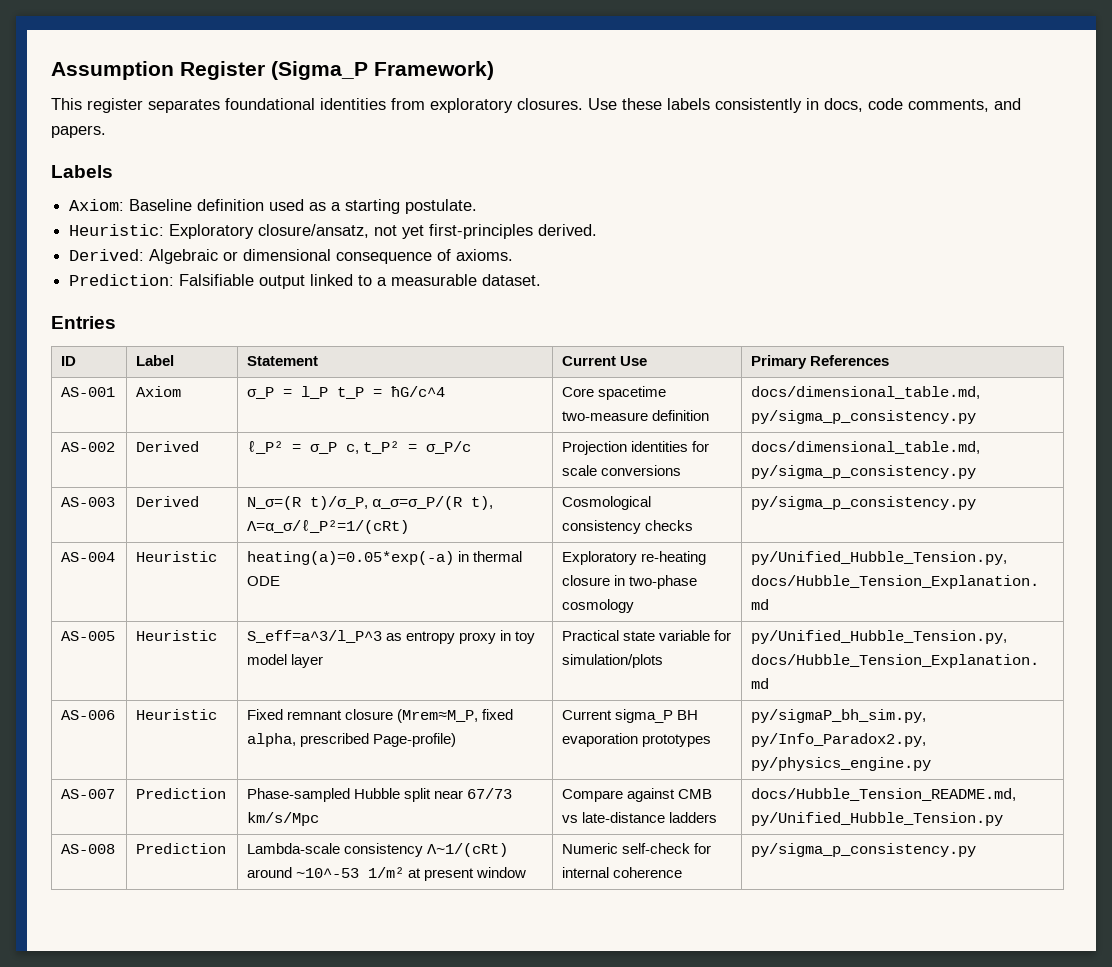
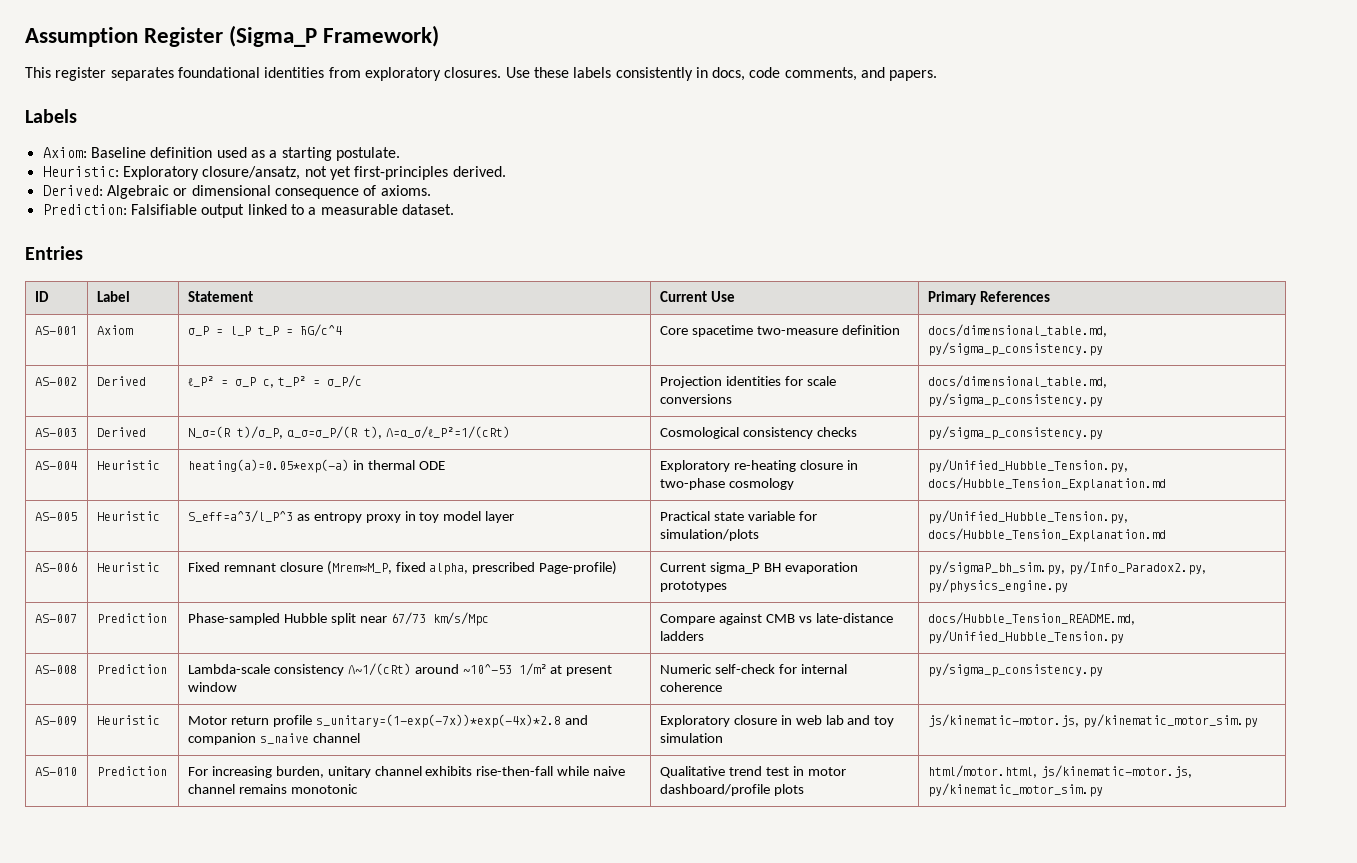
(977, 850) none -> [34,716,77,726] [96,715,160,725] [187,714,588,728] [187,733,360,745] [659,715,895,727] [659,733,723,743] [927,714,1258,728] [34,767,77,776] [96,766,167,776] [187,766,626,778] [187,784,358,794] [659,766,846,778] [659,784,804,796] [927,765,1192,778] [927,783,1103,797] // AS-009 | Heuristic | Motor return profile s_unitary=(1-exp(-7x))*exp(-4x)*2.8 and companion s_naive channel | Exploratory closure in web lab and toy simulation | js/kinematic-motor.js, py/kinematic_motor_sim.py // AS-010 | Prediction | For increasing burden, unitary channel exhibits rise-then-fall while naive channel remains monotonic | Qualitative trend test in motor dashboard/profile plots | html/motor.html, js/kinematic-motor.js, py/kinematic_motor_sim.py

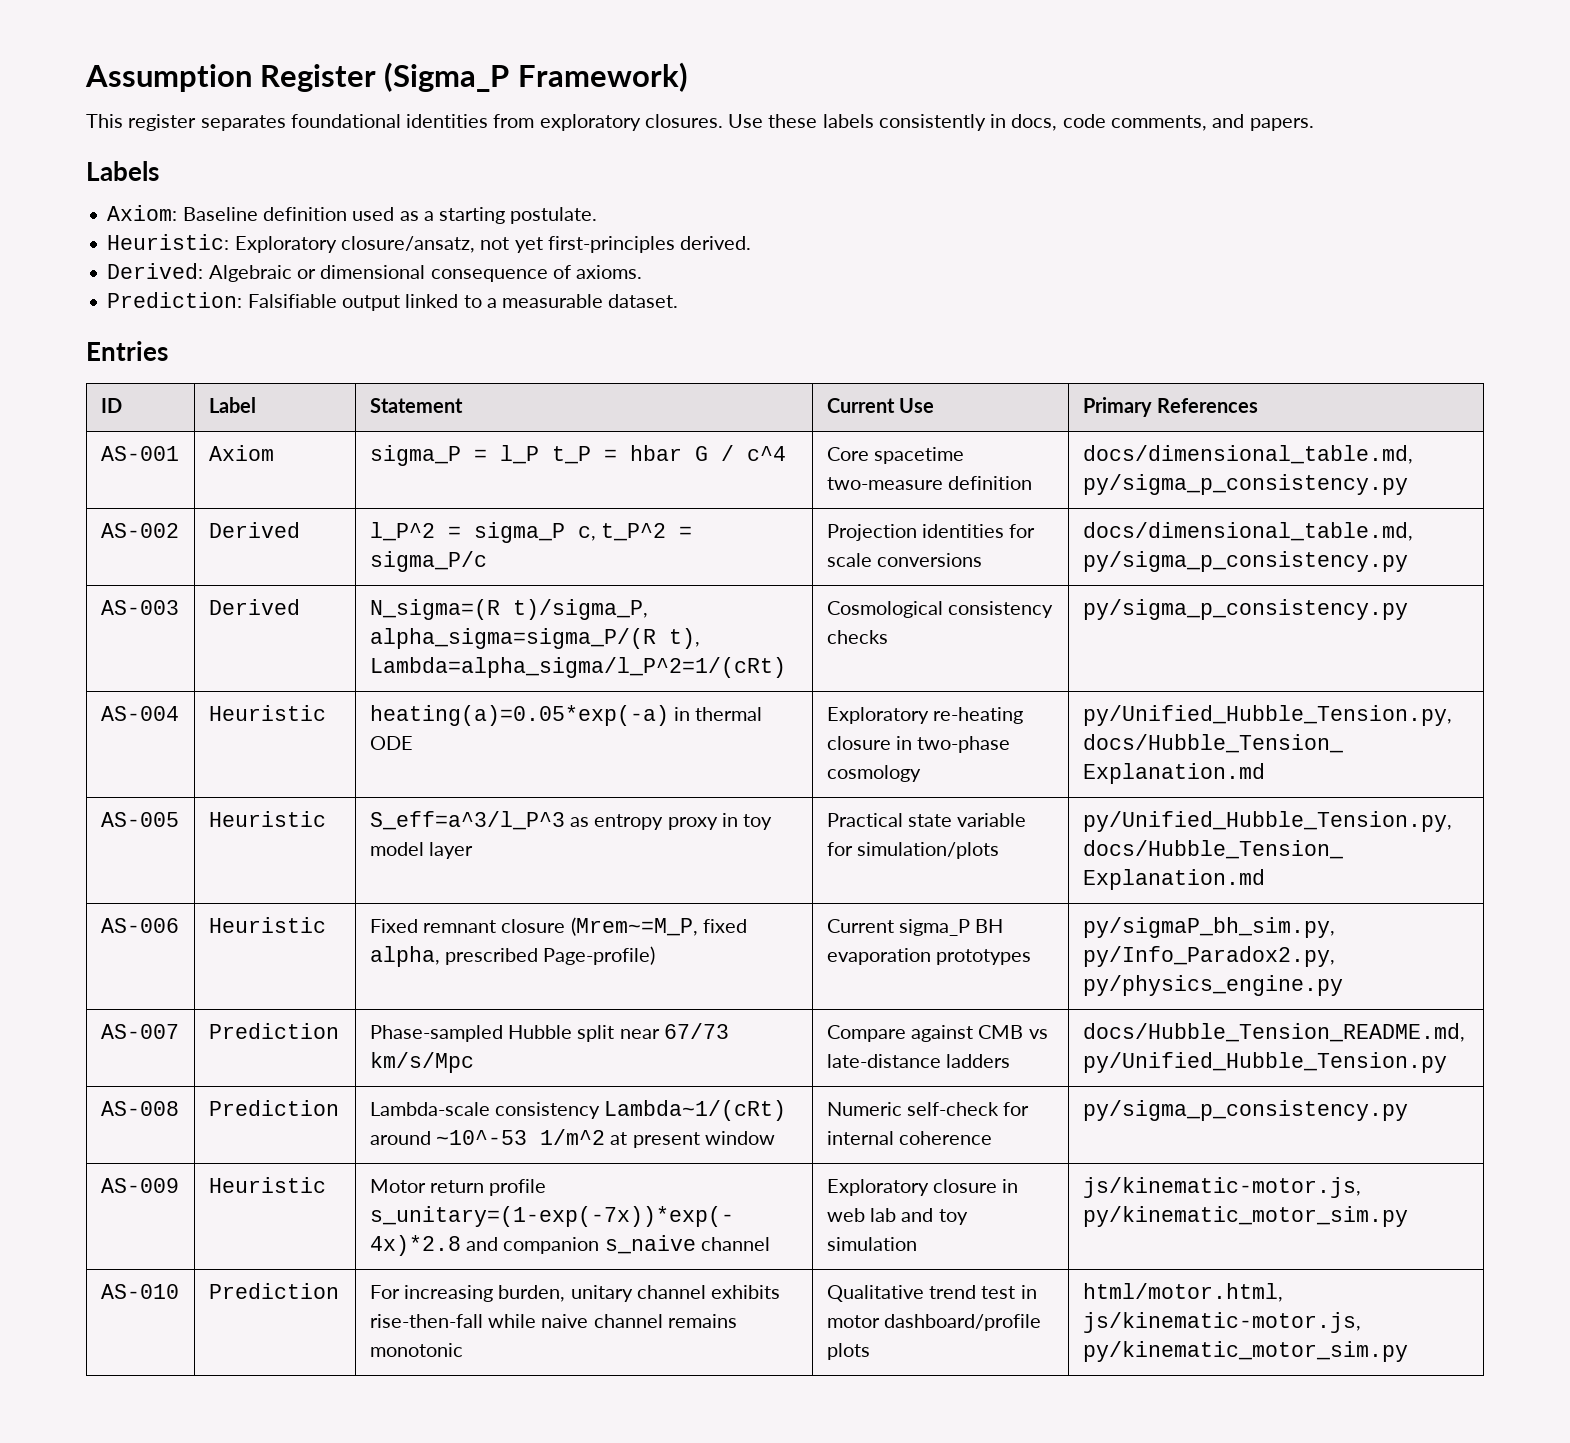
[187,326,209,336] σ_P -> [369,445,461,466] sigma_P
[299,324,342,337] ħG/c^4 -> [629,445,786,461] hbar G / c^4
[187,375,362,388] ℓ_P² = σ_P c, t_P² = σ_P/c -> [369,522,693,543] [369,551,487,572] l_P^2 = sigma_P c, t_P^2 = sigma_P/c
[187,426,510,439] N_σ=(R t)/σ_P, α_σ=σ_P/(R t), Λ=α_σ/ℓ_P²=1/(cRt) -> [369,599,648,620] [369,628,700,649] [369,657,786,678] N_sigma=(R t)/sigma_P, alpha_sigma=sigma_P/(R t), Lambda=alpha_sigma/l_P^2=1/(cRt)
[326,561,392,575] (Mrem≈M_P, -> [570,917,698,936] (Mrem~=M_P,
[347,663,411,676] Λ~1/(cRt) -> [604,1100,787,1121] Lambda~1/(cRt)
[518,663,547,676] 1/m² -> [540,1129,606,1145] 1/m^2

